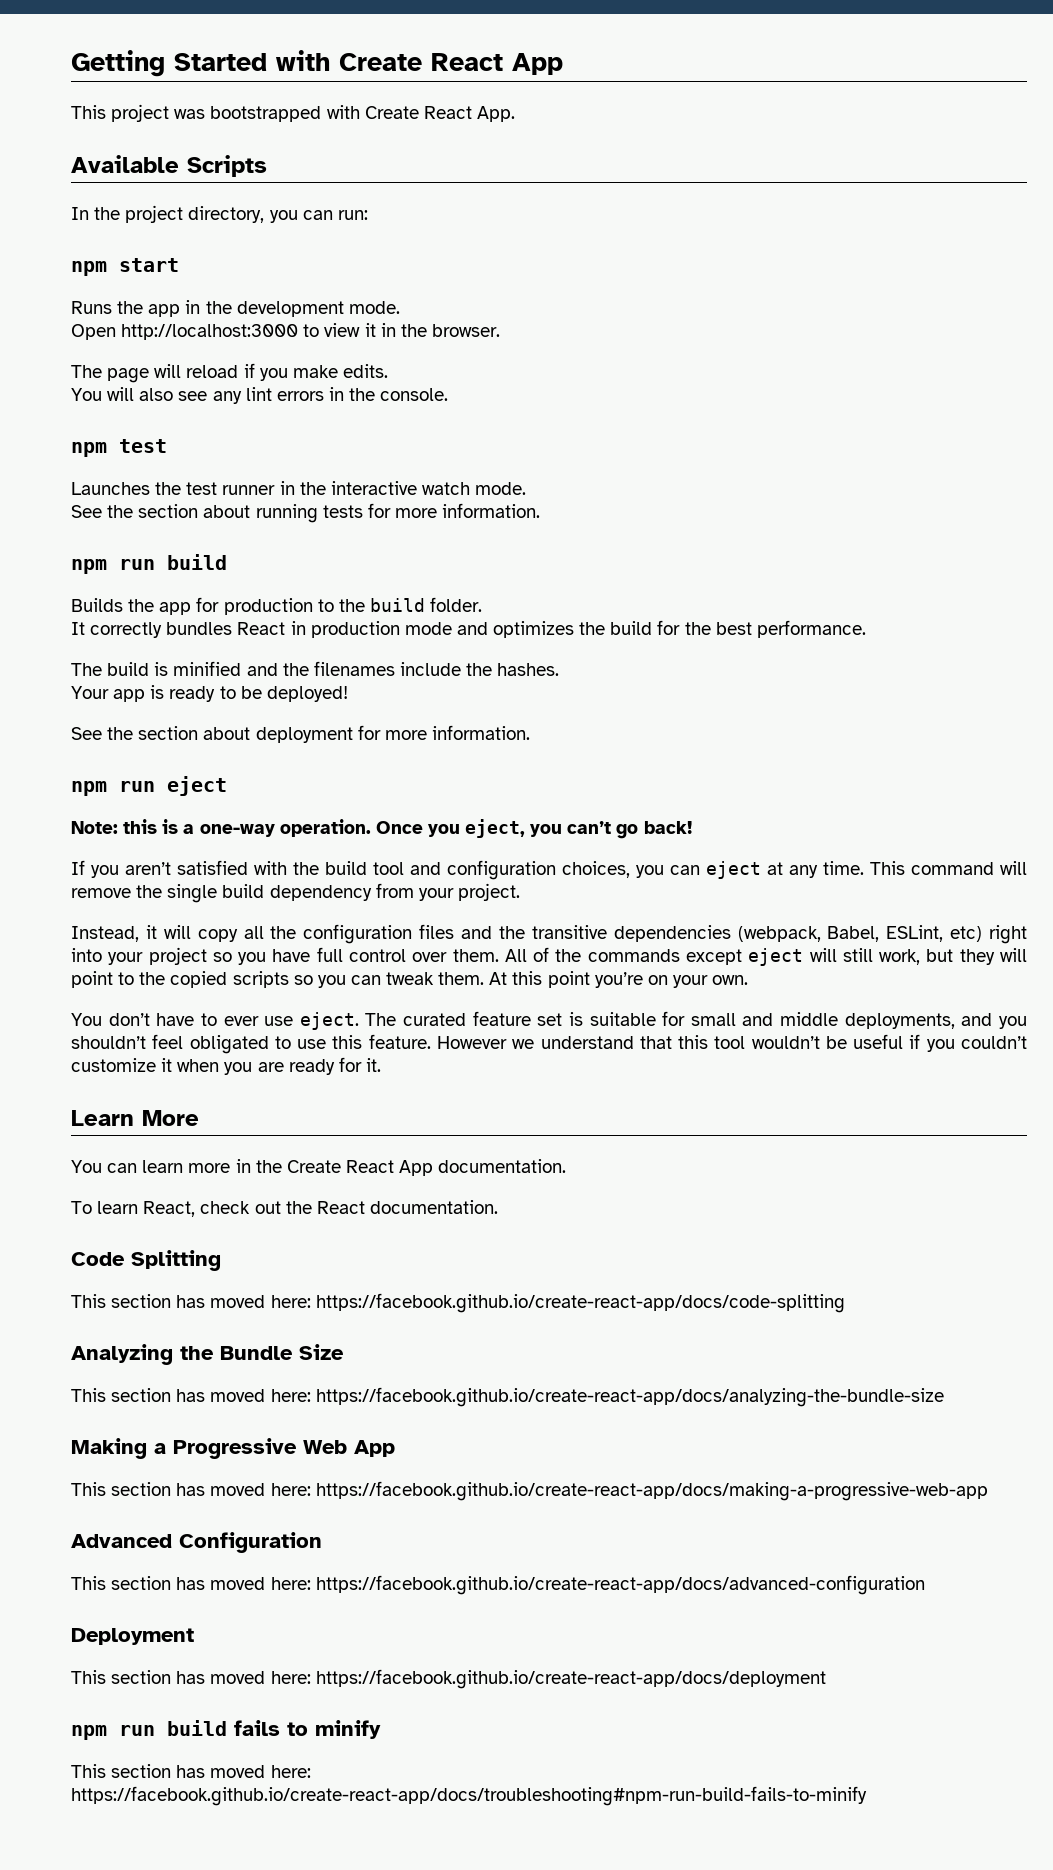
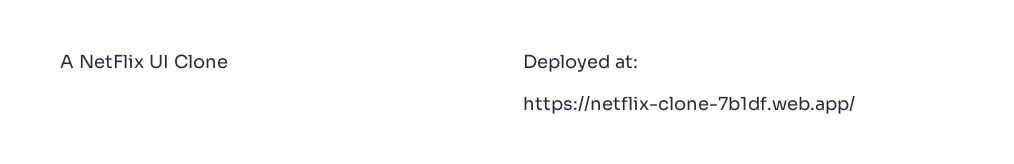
[71,50,563,77] [71,104,515,122] [71,155,267,177] [71,205,368,223] [71,258,179,276] [71,300,400,317] [71,323,500,340] [71,363,388,383] [71,387,449,404] [71,439,167,457] [71,481,527,495] [71,503,541,523] [71,554,227,574] [71,597,483,615] [71,620,866,638] [71,661,560,676] [71,685,348,702] [71,725,530,743] [71,776,227,796] [71,819,692,839] [71,860,1027,880] [71,883,520,903] [71,924,1027,944] [71,947,1028,966] [71,971,749,988] [71,1011,1028,1030] [71,1034,1028,1054] [71,1057,381,1075] [71,1110,199,1126] [71,1159,567,1176] [71,1200,498,1217] [71,1250,221,1271] [71,1293,845,1313] [71,1344,344,1365] [71,1387,944,1407] [71,1438,395,1459] [71,1481,988,1501] [71,1532,322,1553] [71,1575,925,1595] [71,1628,194,1645] [71,1669,826,1689] [71,1720,381,1740] [71,1764,311,1778] [71,1786,867,1806] Getting Started with Create React App // This project was bootstrapped with Create React App. // Available Scripts // In the project directory, you can run: // npm start // Runs the app in the development mode. // Open http://localhost:3000 to view it in the browser. // The page will reload if you make edits. // You will also see any lint errors in the console. // npm test // Launches the test runner in the interactive watch mode. // See the section about running tests for more information. // npm run build // Builds the app for production to the build folder. // It correctly bundles React in production mode and optimizes the build for the best performance. // The build is minified and the filenames include the hashes. // Your app is ready to be deployed! // See the section about deployment for more information. // npm run eject // Note: this is a one-way operation. Once you eject, you can’t go back! // If you aren’t satisfied with the build tool and configuration choices, you can eject at any time. This command will remove the single build dependency from your project. // Instead, it will copy all the configuration files and the transitive dependencies (webpack, Babel, ESLint, etc) right into your project so you have full control over them. All of the commands except eject will still work, but they will point to the copied scripts so you can tweak them. At this point you’re on your own. // You don’t have to ever use eject. The curated feature set is suitable for small and middle deployments, and you shouldn’t feel obligated to use this feature. However we understand that this tool wouldn’t be useful if you couldn’t customize it when you are ready for it. // Learn More // You can learn more in the Create React App documentation. // To learn React, check out the React documentation. // Code Splitting // This section has moved here: https://facebook.github.io/create-react-app/docs/code-splitting // Analyzing the Bundle Size // This section has moved here: https://facebook.github.io/create-react-app/docs/analyzing-the-bundle-size // Making a Progressive Web App // This section has moved here: https://facebook.github.io/create-react-app/docs/making-a-progressive-web-app // Advanced Configuration // This section has moved here: https://facebook.github.io/create-react-app/docs/advanced-configuration // Deployment // This section has moved here: https://facebook.github.io/create-react-app/docs/deployment // npm run build fails to minify // This section has moved here: https://facebook.github.io/create-react-app/docs/troubleshooting#npm-run-build-fails-to-minify -> [60,54,228,69] [523,54,638,72] [523,95,855,114] A NetFlix UI Clone // Deployed at: // https://netflix-clone-7b1df.web.app/

